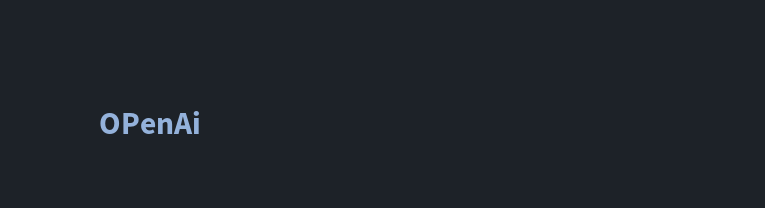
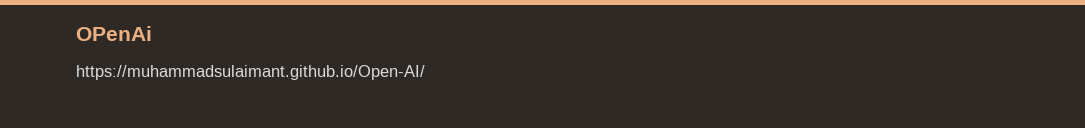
(201, 122) none -> [76,65,425,80] // https://muhammadsulaimant.github.io/Open-AI/

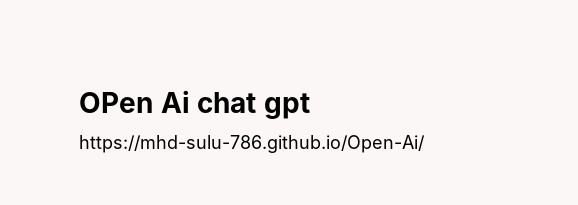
[76,26,152,41] [76,65,425,80] OPenAi // https://muhammadsulaimant.github.io/Open-AI/ -> [79,90,310,119] [79,135,425,153] OPen Ai chat gpt // https://mhd-sulu-786.github.io/Open-Ai/

